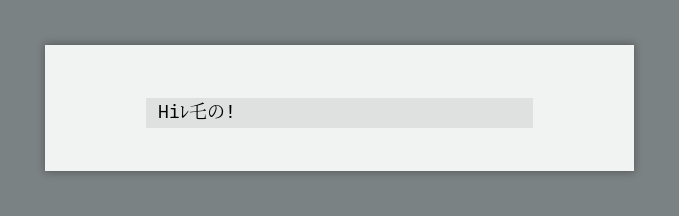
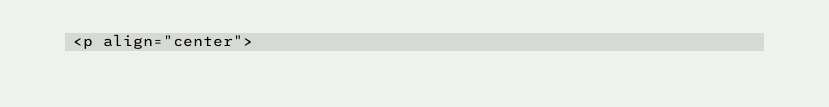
[158,102,236,120] Hiﾚ乇の! -> [73,34,254,49] <p align="center">

